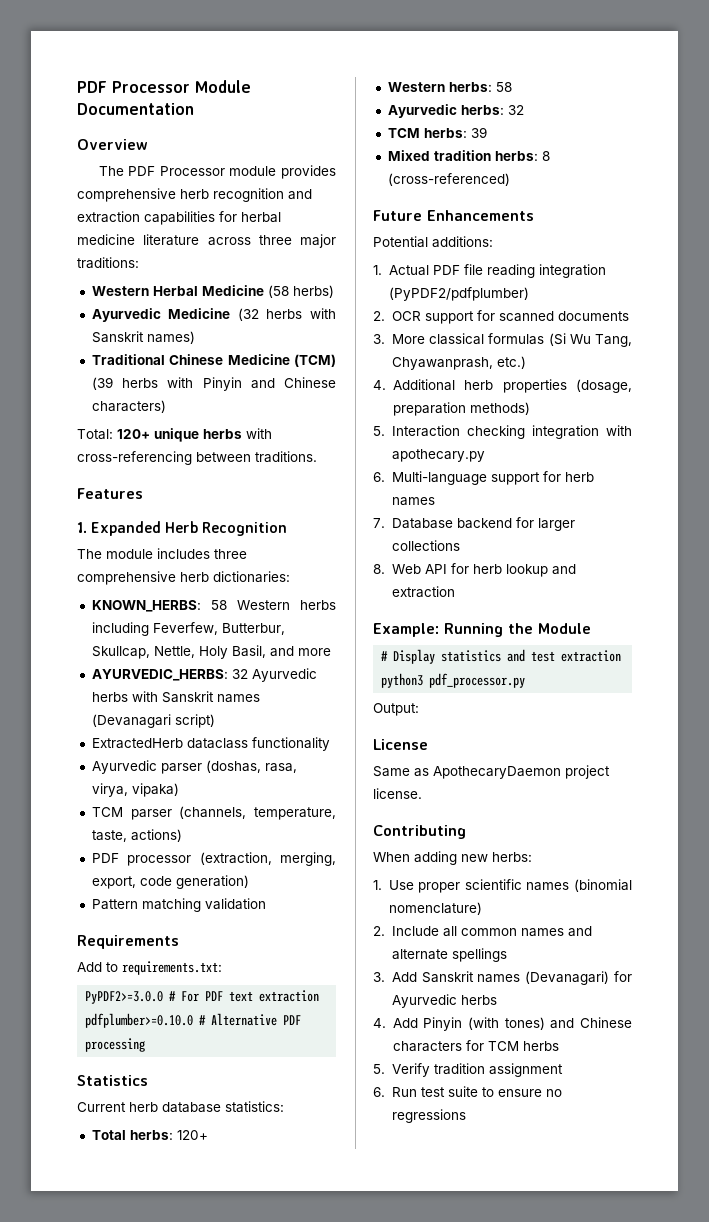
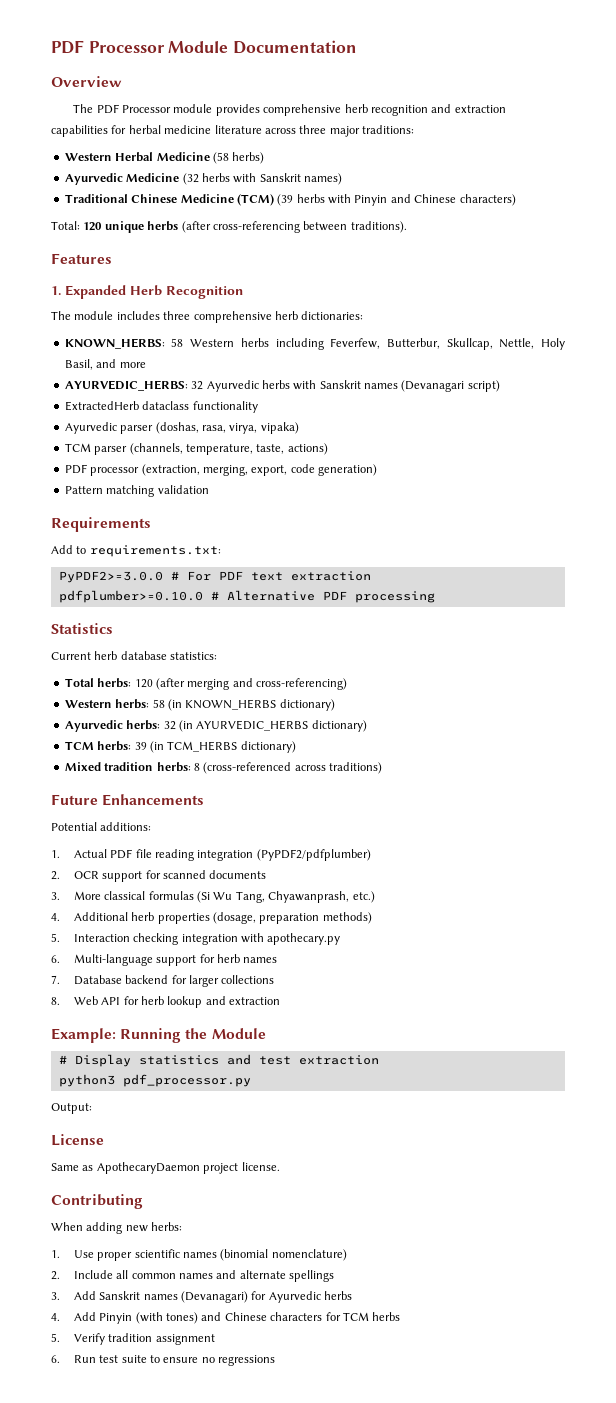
[117,429,150,439] 120+ -> [83,222,103,231] 120
[246,428,272,439] with -> [181,221,211,233] (after
[255,451,317,463] traditions. -> [350,221,407,233] traditions).
[176,1130,208,1140] 120+ -> [134,678,347,690] 120 (after merging and cross-referencing)
(512, 87) none -> [167,699,335,711] (in KNOWN_HERBS dictionary)
(524, 110) none -> [178,720,367,732] (in AYURVEDIC_HERBS dictionary)
(487, 132) none -> [149,741,296,753] (in TCM_HERBS dictionary)
[387,173,510,186] (cross-referenced) -> [203,762,382,774] (cross-referenced across traditions)

